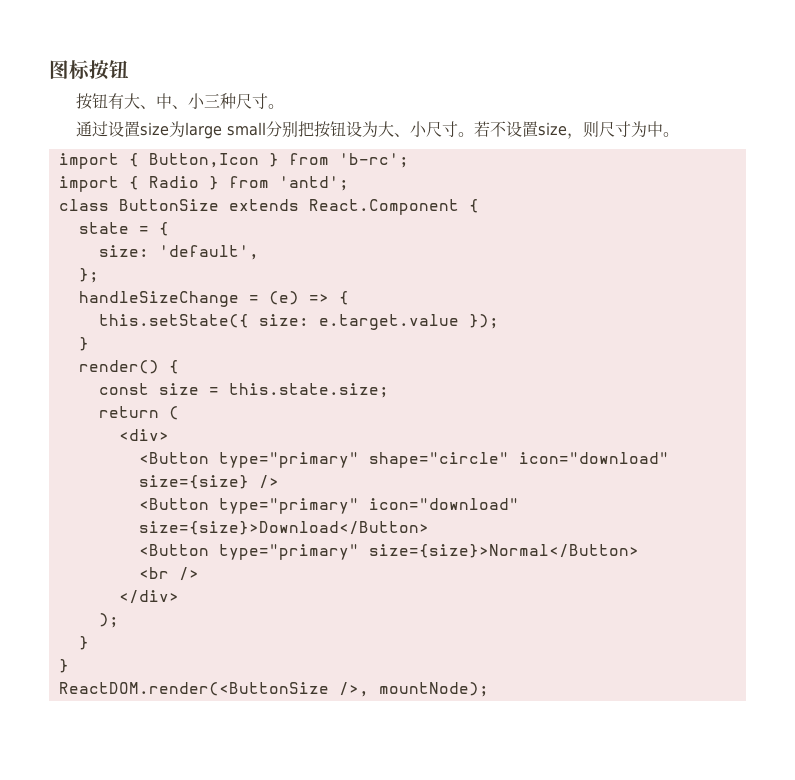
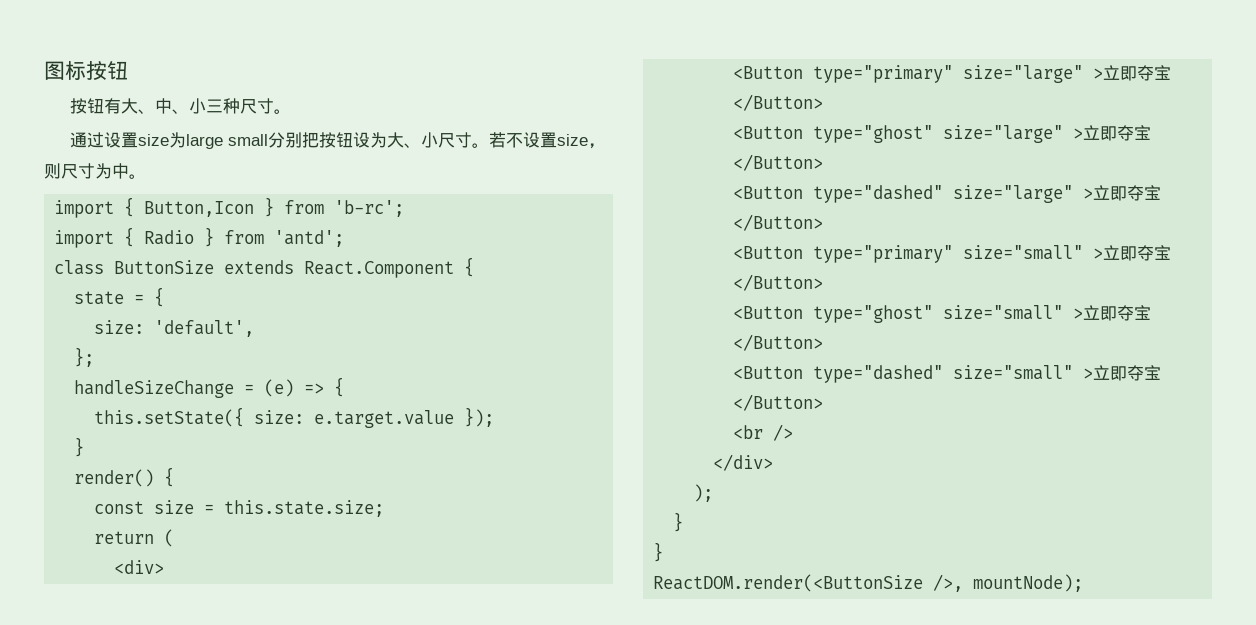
[368,452,669,468] [138,475,279,489] [138,498,519,514] [138,521,429,535] [138,544,639,560] shape="circle" icon="download" size={size} /> // <Button type="primary" icon="download" size={size}>Download</Button> // <Button type="primary" size={size}>Normal</Button> -> [963,65,1172,83] [733,94,824,111] [733,125,1152,143] [733,154,824,171] [733,185,1162,203] [733,214,824,231] [733,245,1172,263] [733,274,824,291] [733,305,1152,323] [733,334,824,351] [733,365,1162,383] [733,394,824,411] size="large" >立即夺宝</Button> // <Button type="ghost" size="large" >立即夺宝</Button> // <Button type="dashed" size="large" >立即夺宝</Button> // <Button type="primary" size="small" >立即夺宝</Button> // <Button type="ghost" size="small" >立即夺宝</Button> // <Button type="dashed" size="small" >立即夺宝</Button>

